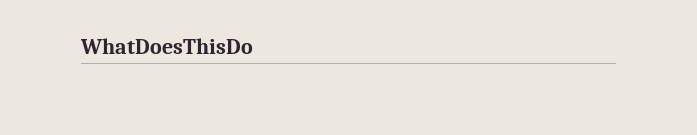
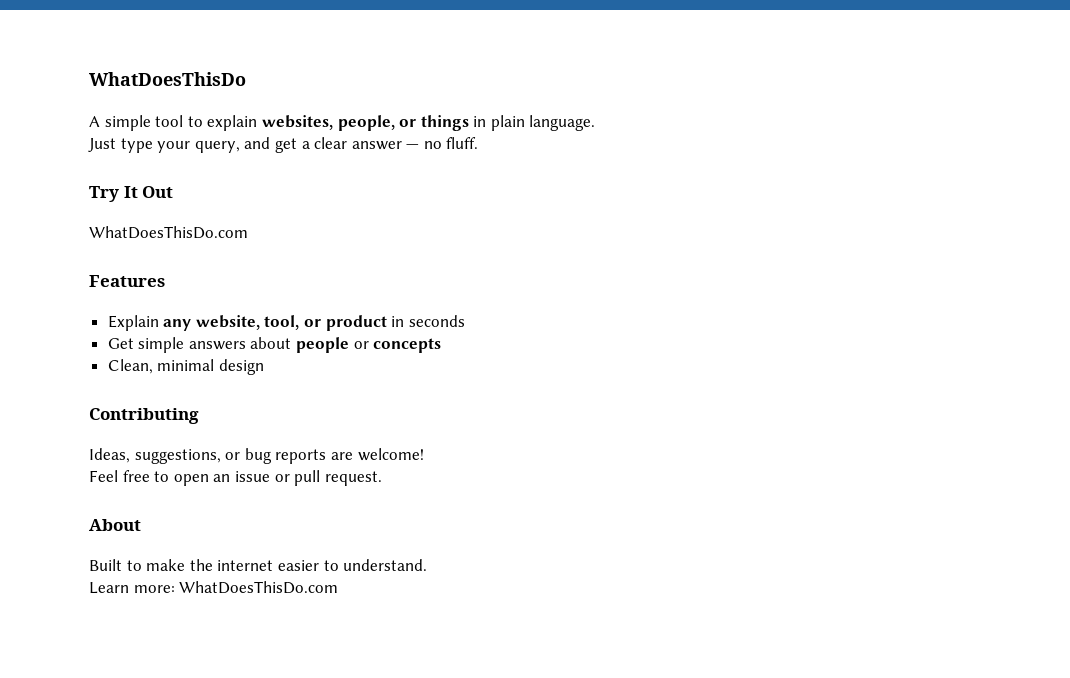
(253, 46) none -> [89,115,596,131] [88,137,479,153] [89,186,174,202] [89,226,248,239] [89,275,165,287] [107,315,465,331] [107,337,442,353] [107,359,264,375] [89,408,199,424] [89,448,424,464] [89,470,382,486] [89,519,141,531] [89,559,428,571] [89,581,339,594] // A simple tool to explain websites, people, or things in plain language. // Just type your query, and get a clear answer — no fluff. // Try It Out // WhatDoesThisDo.com // Features // Explain any website, tool, or product in seconds // Get simple answers about people or concepts // Clean, minimal design // Contributing // Ideas, suggestions, or bug reports are welcome! // Feel free to open an issue or pull request. // About // Built to make the internet easier to understand. // Learn more: WhatDoesThisDo.com

